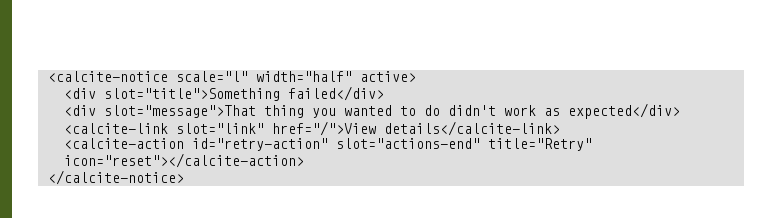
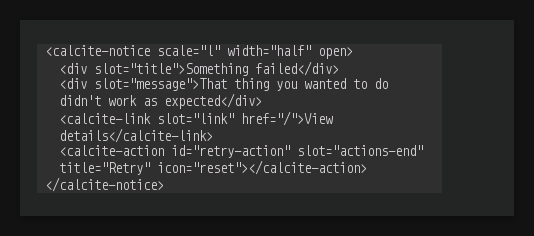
[359,71,416,82] active> -> [318,47,354,59] open>

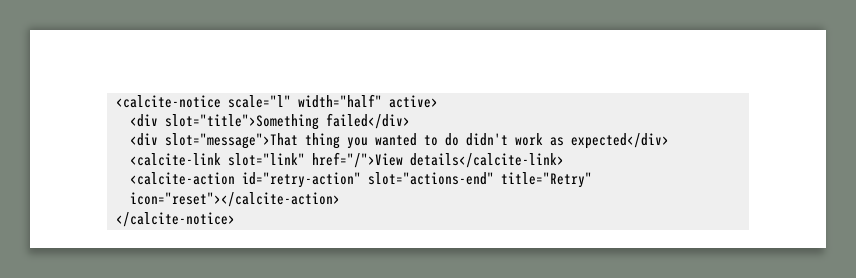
[318,47,354,59] open> -> [389,95,438,108] active>

